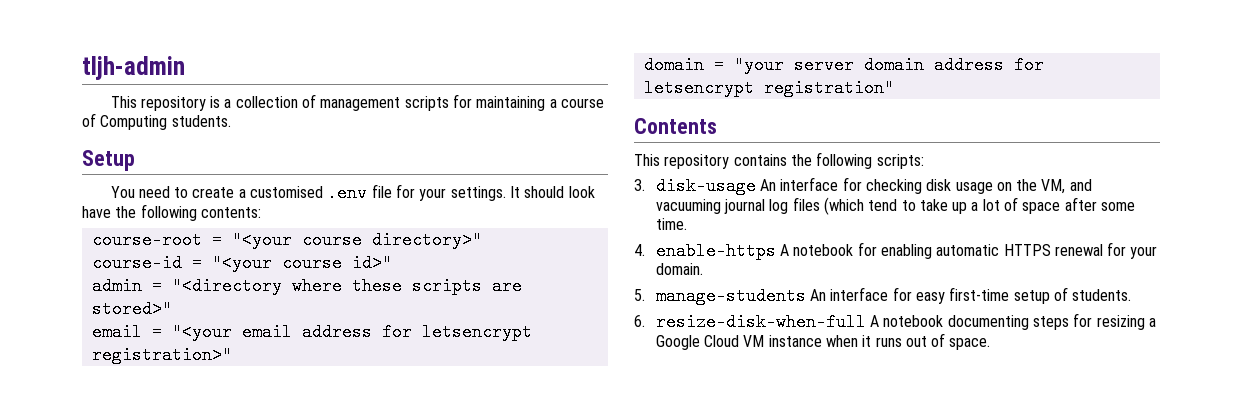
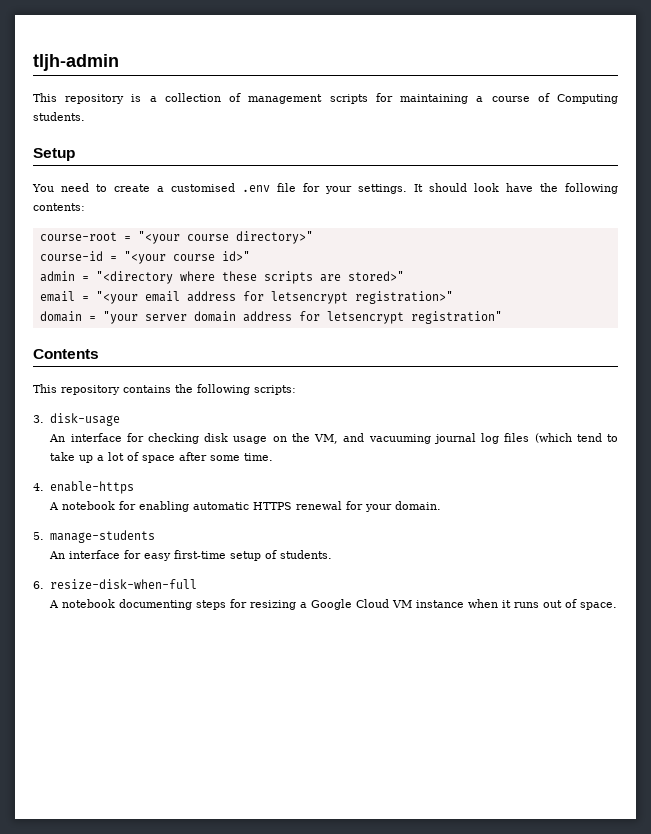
(756, 186) none -> (121, 419) //
(776, 251) none -> (135, 487) //
(806, 296) none -> (156, 536) //
(866, 322) none -> (198, 584) //

